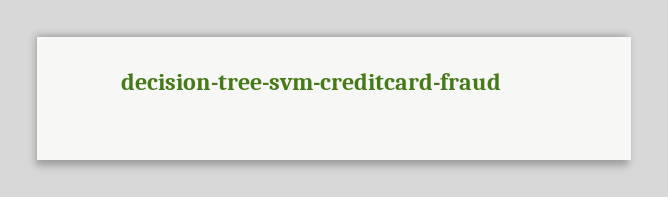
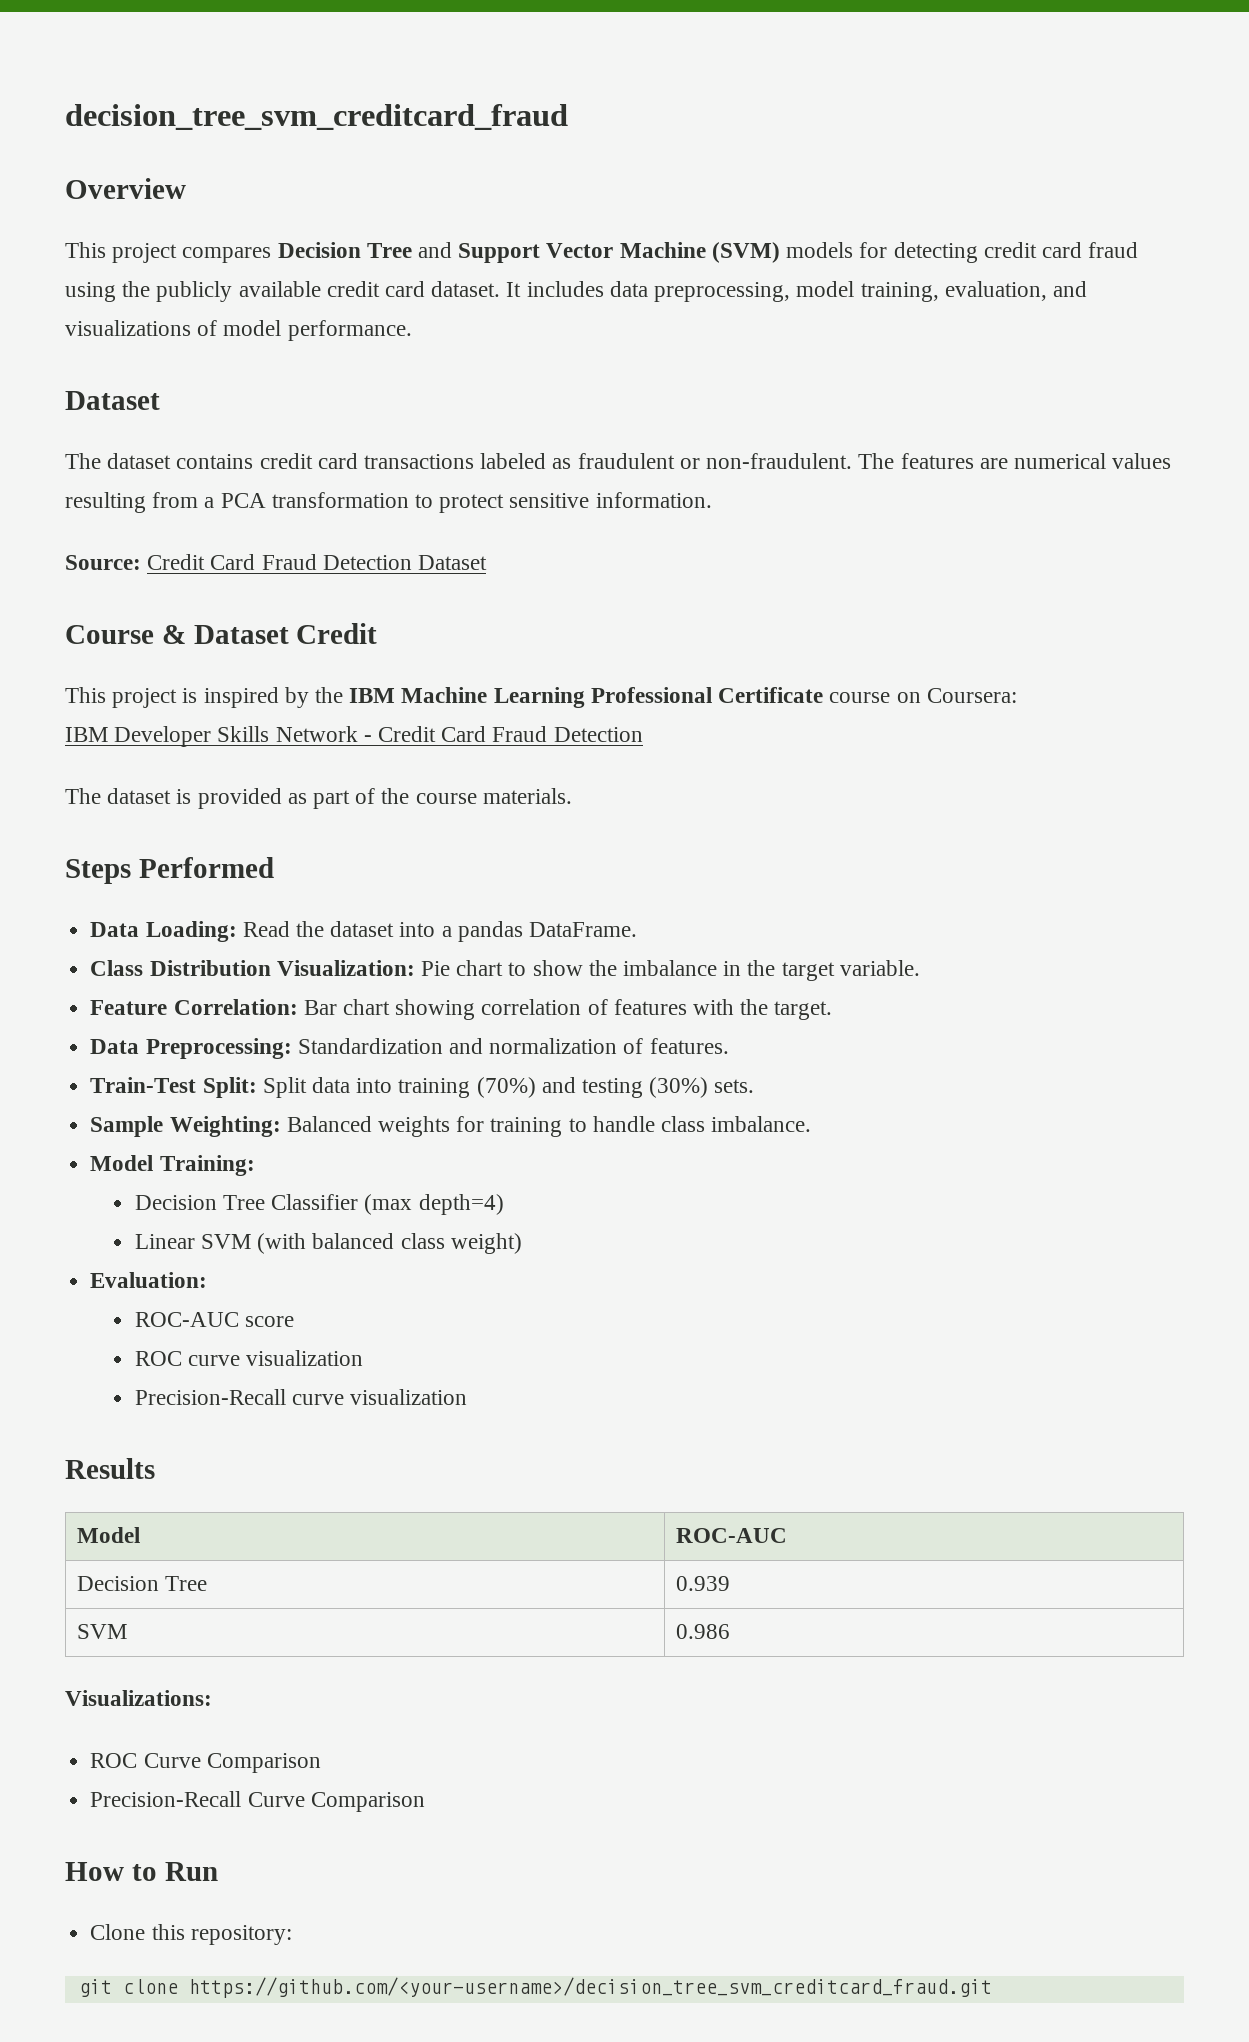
[121,73,501,90] decision-tree-svm-creditcard-fraud -> [65,104,568,130] [65,178,186,199] [65,242,1139,263] [65,281,1087,302] [65,320,412,341] [65,391,160,410] [65,453,1172,469] [65,492,712,513] [65,554,488,570] [65,623,378,644] [65,687,1017,708] [65,726,643,747] [65,788,572,809] [65,857,274,884] [90,921,637,942] [90,960,920,981] [90,999,833,1020] [90,1038,729,1059] [90,1077,755,1098] [90,1116,812,1137] [90,1155,255,1176] [134,1194,504,1215] [134,1233,522,1254] [90,1272,208,1288] [134,1312,294,1327] [134,1350,364,1366] [134,1389,468,1405] [65,1458,155,1479] [77,1527,141,1543] [676,1528,788,1543] [77,1576,208,1591] [676,1576,731,1591] [77,1624,128,1639] [676,1624,731,1639] [65,1690,212,1706] [90,1753,321,1773] [90,1791,425,1812] [65,1862,218,1881] [90,1924,292,1945] [78,1977,992,1998] decision_tree_svm_creditcard_fraud // Overview // This project compares Decision Tree and Support Vector Machine (SVM) models for detecting credit card fraud using the publicly available credit card dataset. It includes data preprocessing, model training, evaluation, and visualizations of model performance. // Dataset // The dataset contains credit card transactions labeled as fraudulent or non-fraudulent. The features are numerical values resulting from a PCA transformation to protect sensitive information. // Source: Credit Card Fraud Detection Dataset // Course & Dataset Credit // This project is inspired by the IBM Machine Learning Professional Certificate course on Coursera: // IBM Developer Skills Network - Credit Card Fraud Detection // The dataset is provided as part of the course materials. // Steps Performed // Data Loading: Read the dataset into a pandas DataFrame. // Class Distribution Visualization: Pie chart to show the imbalance in the target variable. // Feature Correlation: Bar chart showing correlation of features with the target. // Data Preprocessing: Standardization and normalization of features. // Train-Test Split: Split data into training (70%) and testing (30%) sets. // Sample Weighting: Balanced weights for training to handle class imbalance. // Model Training: // Decision Tree Classifier (max depth=4) // Linear SVM (with balanced class weight) // Evaluation: // ROC-AUC score // ROC curve visualization // Precision-Recall curve visualization // Results // Model | ROC-AUC // Decision Tree | 0.939 // SVM | 0.986 // Visualizations: // ROC Curve Comparison // Precision-Recall Curve Comparison // How to Run // Clone this repository: // git clone https://github.com/<your-username>/decision_tree_svm_creditcard_fraud.git

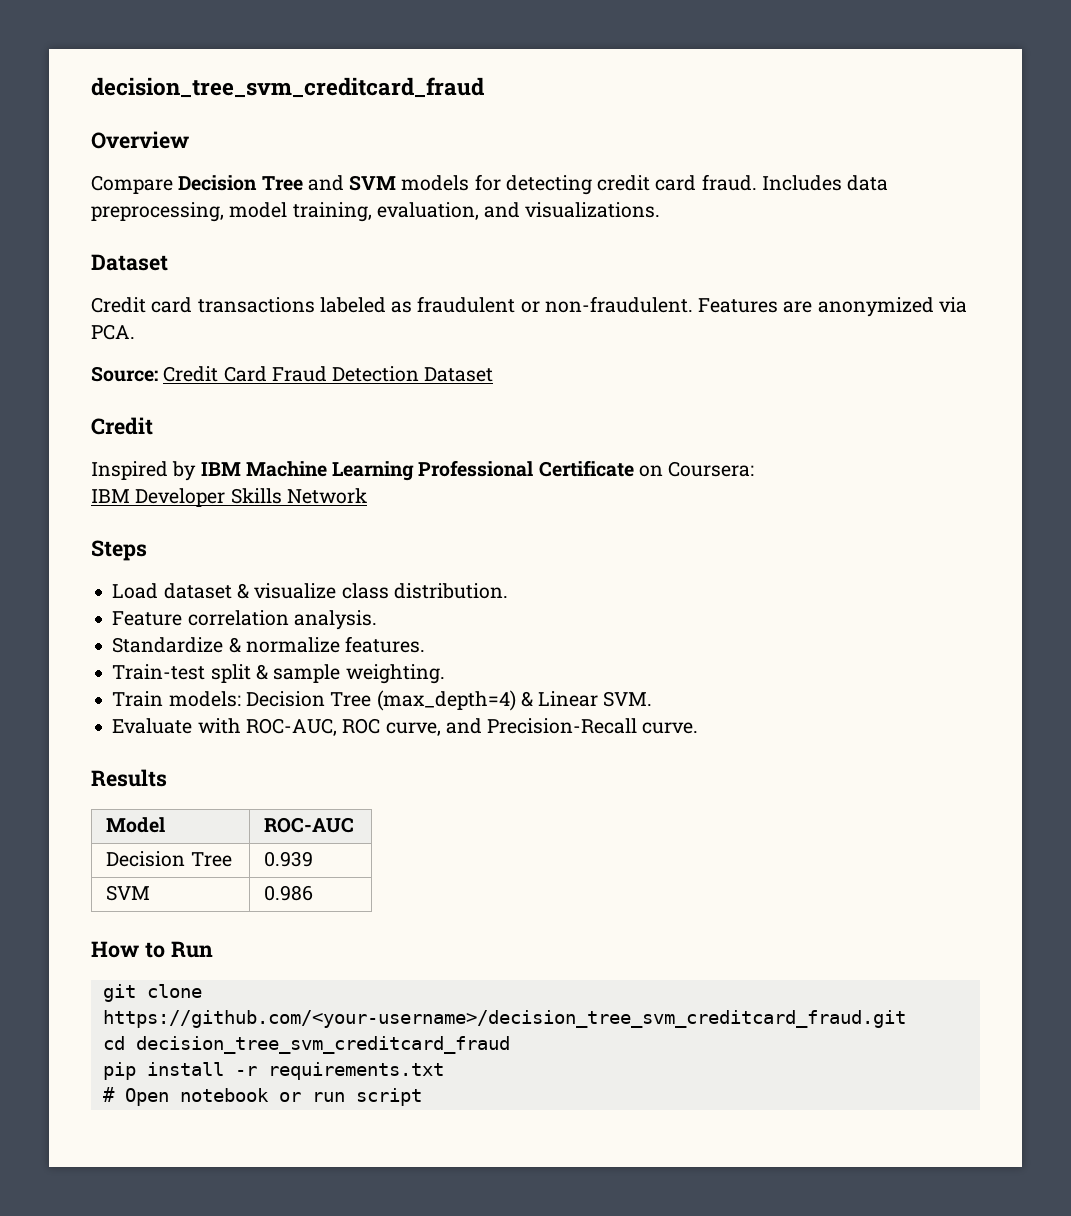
[65,242,780,263] This project compares Decision Tree and Support Vector Machine (SVM) -> [91,175,397,194] Compare Decision Tree and SVM
[1088,242,1139,258] [65,281,604,302] fraud using the publicly available credit card dataset. It includes -> [701,174,842,191] fraud. Includes
[65,320,412,341] [65,391,160,410] [65,453,313,469] visualizations of model performance. // Dataset // The dataset contains credit -> [525,202,661,218] [91,254,168,271] [91,297,146,313] visualizations. // Dataset // Credit
[858,453,1172,469] [65,492,712,513] The features are numerical values resulting from a PCA transformation to protect sensitive information. -> [698,297,967,317] [91,324,135,340] Features are anonymized via PCA.
[65,623,378,644] [65,687,344,708] Course & Dataset Credit // This project is inspired by the -> [91,417,153,435] [91,461,197,481] Credit // Inspired by
[829,692,891,703] course -> (634, 468) none
[363,726,643,742] [65,788,572,809] [65,857,274,884] [90,921,637,942] [90,960,920,981] [90,999,833,1020] [90,1038,729,1059] [90,1077,755,1098] [90,1116,812,1137] [90,1155,255,1176] [134,1194,504,1215] [134,1233,522,1254] [90,1272,208,1288] [134,1312,294,1327] [134,1350,364,1366] [134,1389,468,1405] - Credit Card Fraud Detection // The dataset is provided as part of the course materials. // Steps Performed // Data Loading: Read the dataset into a pandas DataFrame. // Class Distribution Visualization: Pie chart to show the imbalance in the target variable. // Feature Correlation: Bar chart showing correlation of features with the target. // Data Preprocessing: Standardization and normalization of features. // Train-Test Split: Split data into training (70%) and testing (30%) sets. // Sample Weighting: Balanced weights for training to handle class imbalance. // Model Training: // Decision Tree Classifier (max depth=4) // Linear SVM (with balanced class weight) // Evaluation: // ROC-AUC score // ROC curve visualization // Precision-Recall curve visualization -> [91,540,147,561] [112,583,508,599] [112,610,377,630] [112,636,426,653] [112,664,445,684] [112,690,653,711] [112,718,699,736] // Steps // Load dataset & visualize class distribution. // Feature correlation analysis. // Standardize & normalize features. // Train-test split & sample weighting. // Train models: Decision Tree (max_depth=4) & Linear SVM. // Evaluate with ROC-AUC, ROC curve, and Precision-Recall curve.
[65,1690,212,1706] [90,1753,321,1773] [90,1791,425,1812] // Visualizations: // ROC Curve Comparison // Precision-Recall Curve Comparison -> (314, 893) none
[90,1924,292,1945] // Clone this repository: -> (213, 949) none
(992, 1987) none -> [102,1036,510,1054] [102,1062,444,1080] [102,1087,422,1106] // cd decision_tree_svm_creditcard_fraud // pip install -r requirements.txt // # Open notebook or run script

